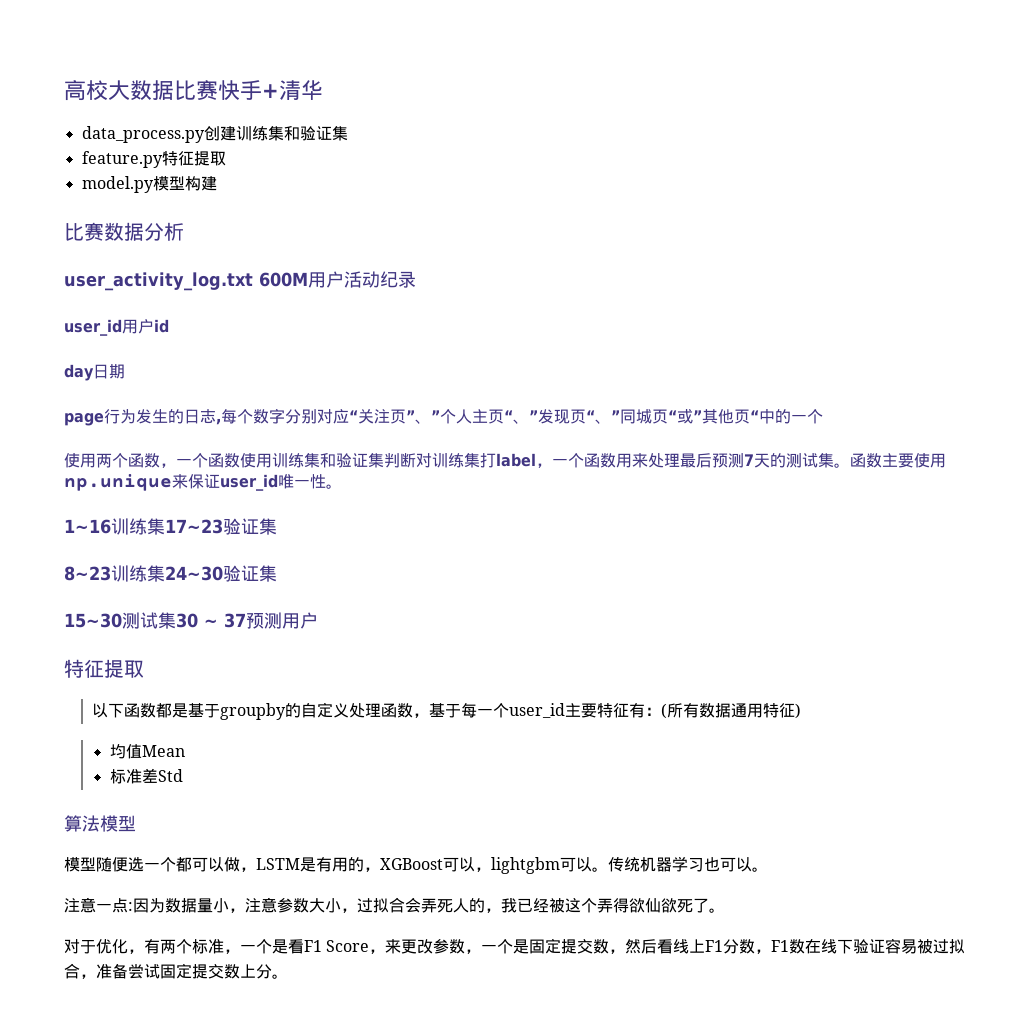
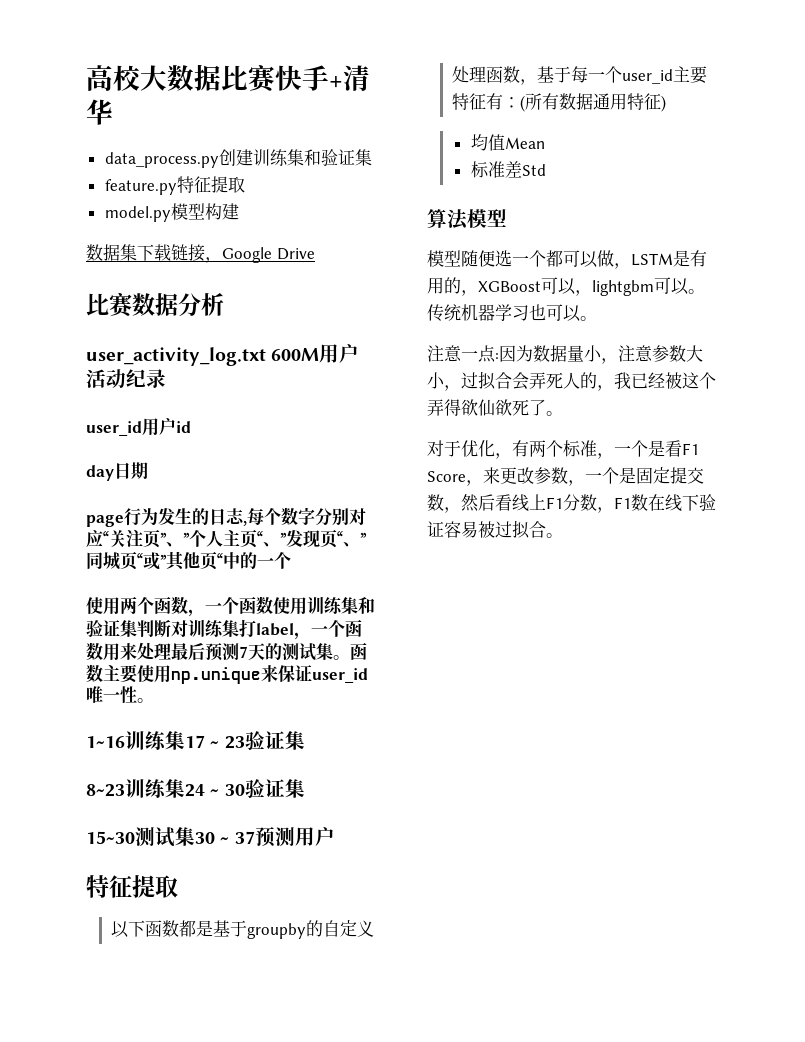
(217, 183) none -> [86,244,315,263] // 数据集下载链接，Google Drive
[165,519,223,534] 17~23 -> [185,735,245,749] 17 ~ 23
[165,566,223,581] 24~30 -> [185,784,245,797] 24 ~ 30
[80,963,272,979] ，准备尝试固定提交数上分 -> (546, 529) none

